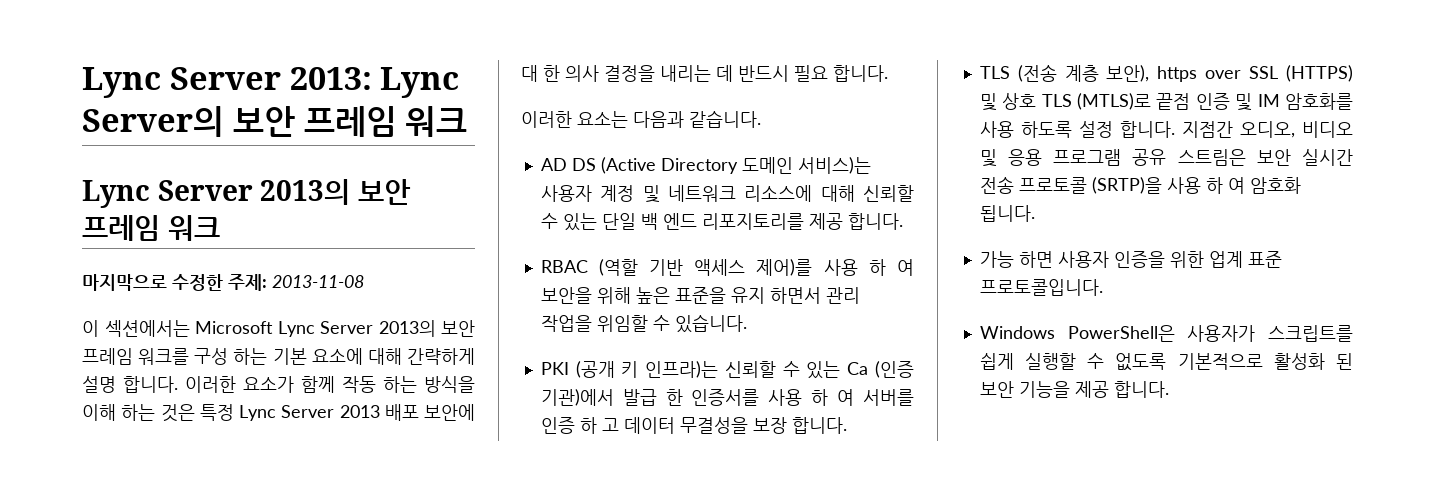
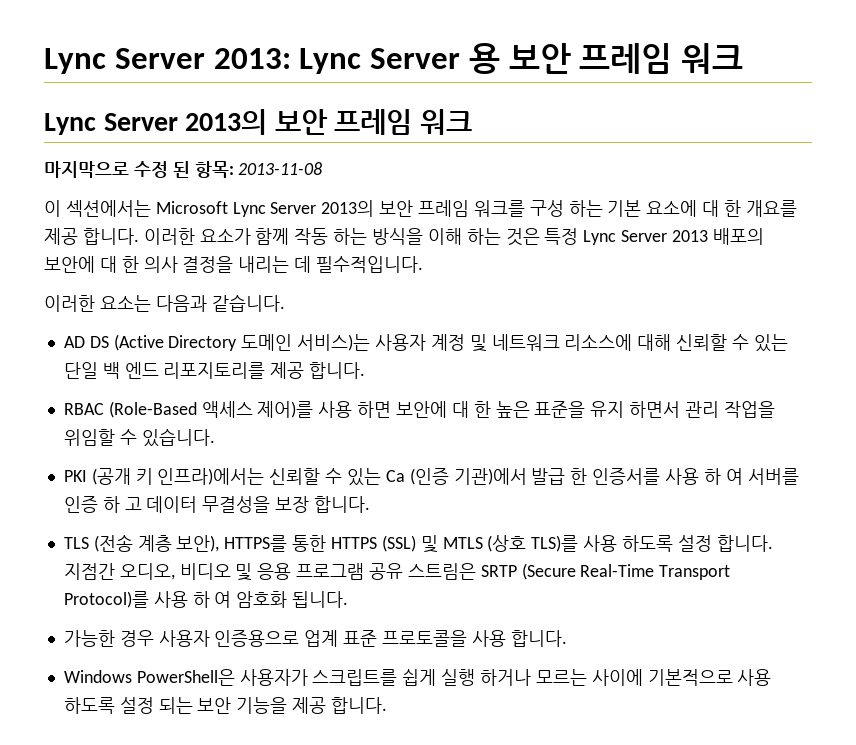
[82,106,224,137] Server의 -> [370,43,500,74] Server 용
[172,274,267,291] 수정한 주제: -> [133,161,234,178] 수정 된 항목:
[367,348,475,365] [82,376,116,393] 대해 간략하게 설명 -> [702,200,797,217] [44,228,78,245] 대 한 개요를 제공
[384,404,419,421] 배포 -> [712,228,764,245] 배포의
[738,65,888,82] 반드시 필요 합니다. -> [316,256,424,273] 필수적입니다.
[598,259,684,276] (역할 기반 -> [108,401,197,418] (Role-Based
[868,259,914,276] [540,287,631,304] 하 여 보안을 위해 -> [357,401,491,418] 하면 보안에 대 한
[645,361,719,378] 인프라)는 -> [157,468,265,485] 인프라)에서는
[1157,65,1353,82] [979,93,1353,111] https over SSL (HTTPS) 및 상호 TLS (MTLS)로 끝점 인증 및 IM 암호화를 -> [224,535,579,553] HTTPS를 통한 HTTPS (SSL) 및 MTLS (상호 TLS)를
[1256,149,1353,166] [979,176,1162,194] 보안 실시간 전송 프로토콜 (SRTP)을 -> [480,563,731,580] [63,591,149,608] SRTP (Secure Real-Time Transport Protocol)를
[979,251,1282,268] [979,279,1103,296] 가능 하면 사용자 인증을 위한 업계 표준 프로토콜입니다. -> [63,630,567,647] 가능한 경우 사용자 인증용으로 업계 표준 프로토콜을 사용 합니다.
[1025,353,1353,371] 실행할 수 없도록 기본적으로 활성화 된 -> [441,669,772,686] [63,697,193,714] 실행 하거나 모르는 사이에 기본적으로 사용 하도록 설정 되는

